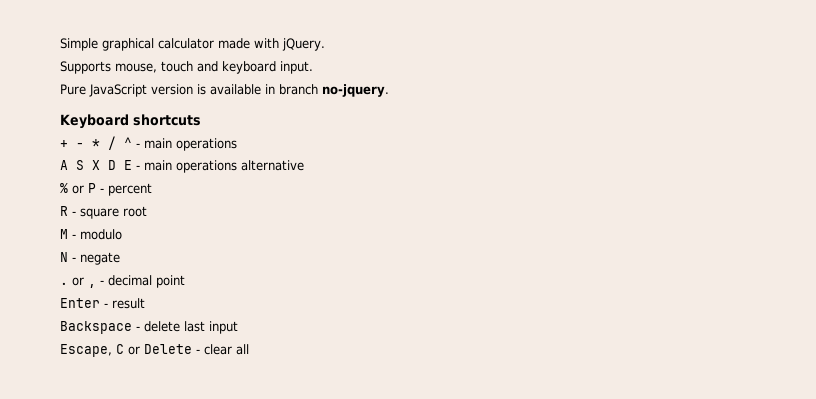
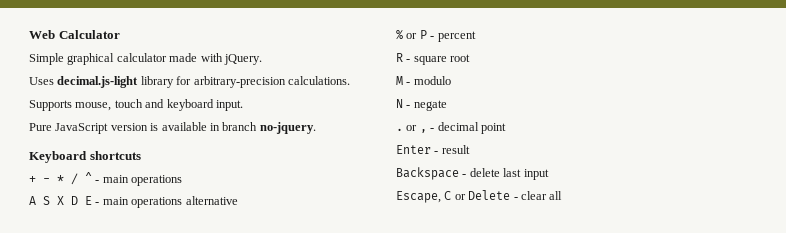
(60, 44) none -> [29,30,120,39] Web Calculator //
(325, 44) none -> [29,76,350,88] // Uses decimal.js-light library for arbitrary-precision calculations.

